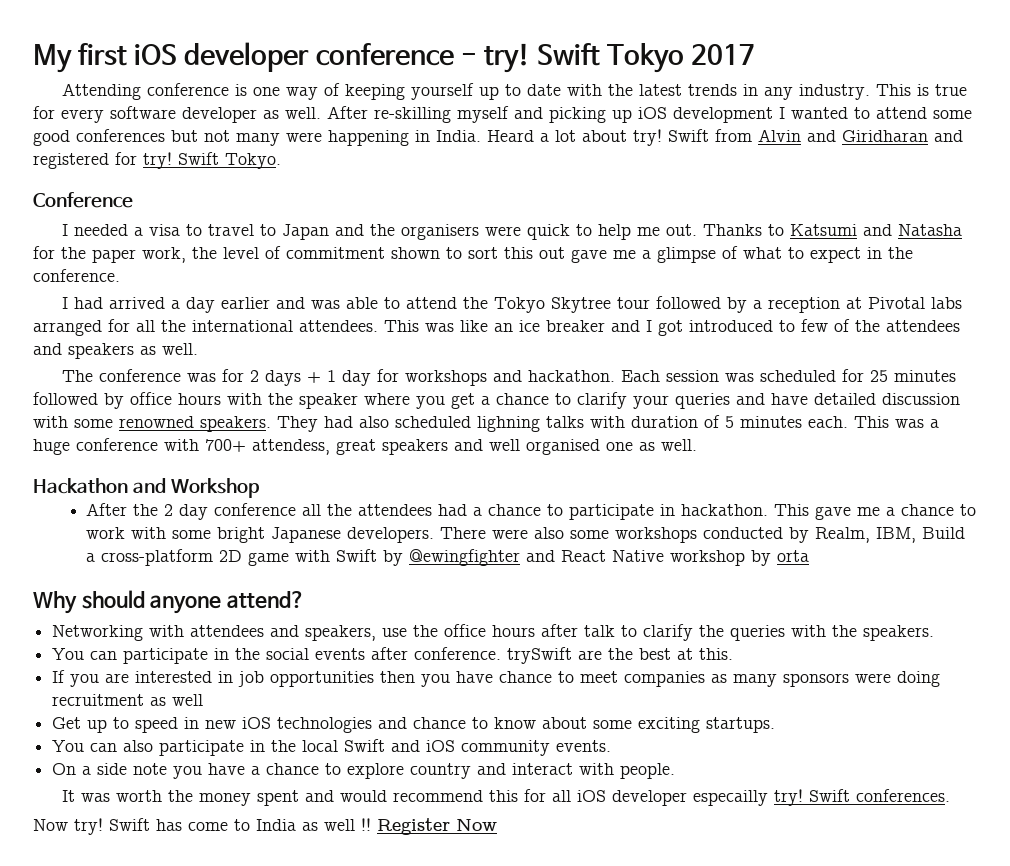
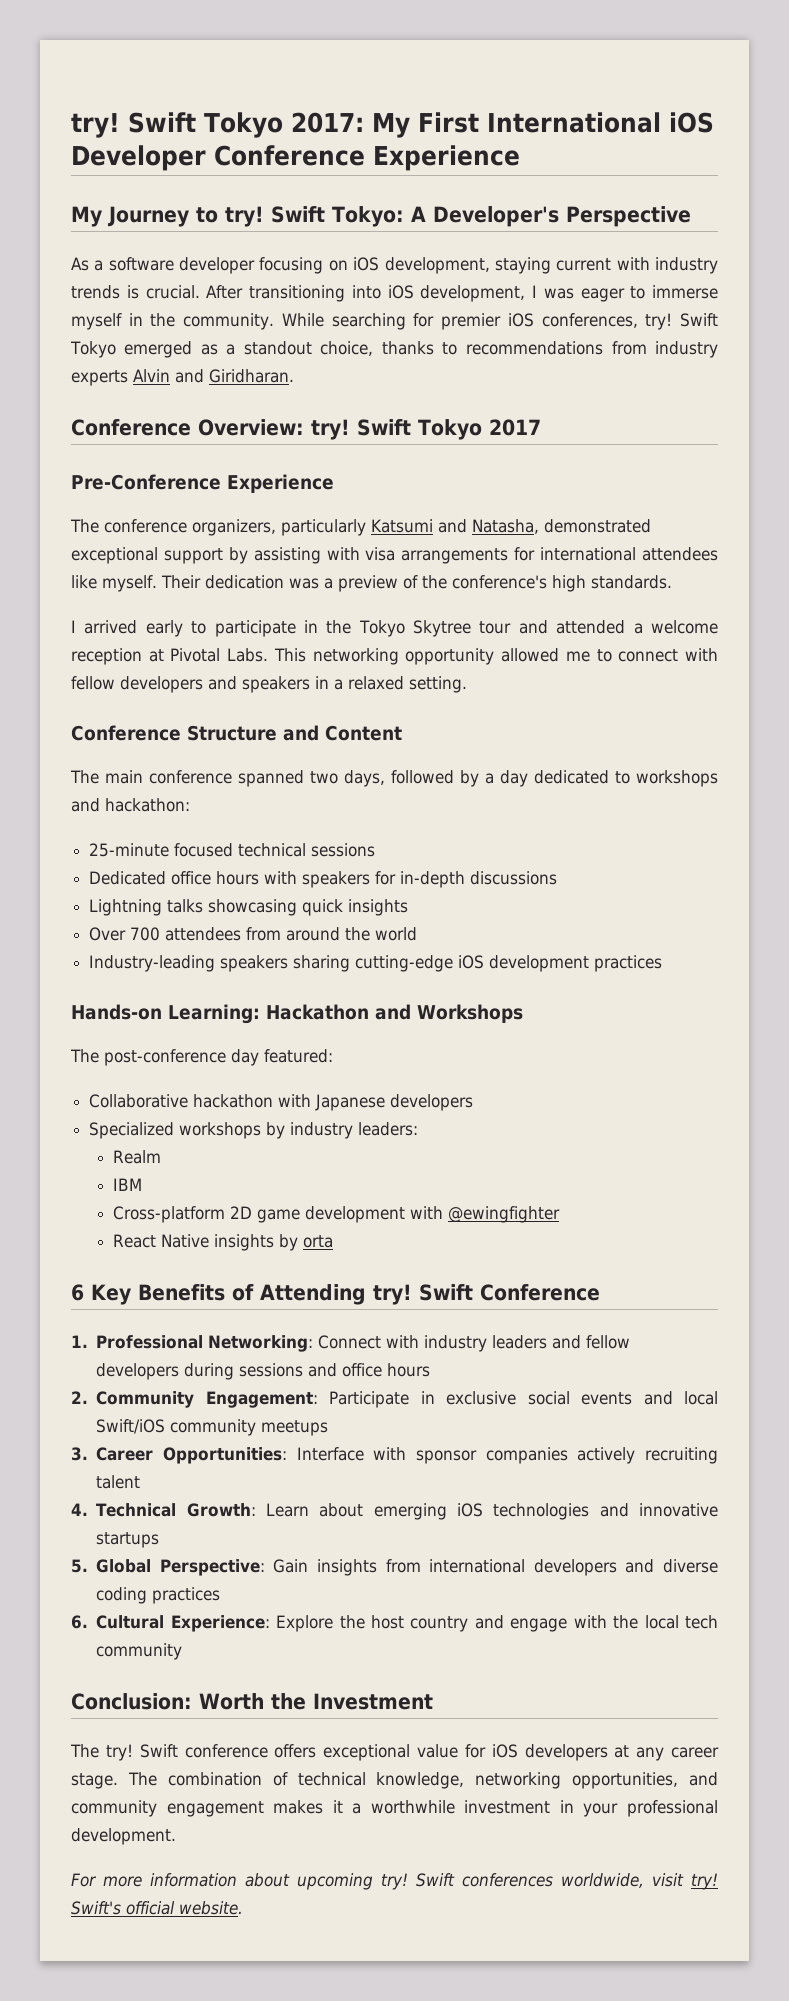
[33,42,756,73] [62,83,968,100] [33,106,972,123] [33,129,963,146] [33,152,281,169] [33,192,133,208] [62,224,963,240] [33,246,913,263] [33,269,120,282] [62,296,963,313] [33,319,960,336] [33,343,198,359] [62,369,957,386] [33,392,960,409] [33,415,939,432] [33,438,697,455] [33,478,260,498] [86,503,977,520] [86,527,966,543] [86,549,404,566] My first iOS developer conference - try! Swift Tokyo 2017 // Attending conference is one way of keeping yourself up to date with the latest trends in any industry. This is true for every software developer as well. After re-skilling myself and picking up iOS development I wanted to attend some good conferences but not many were happening in India. Heard a lot about try! Swift from Alvin and Giridharan and registered for try! Swift Tokyo. // Conference // I needed a visa to travel to Japan and the organisers were quick to help me out. Thanks to Katsumi and Natasha for the paper work, the level of commitment shown to sort this out gave me a glimpse of what to expect in the conference. // I had arrived a day earlier and was able to attend the Tokyo Skytree tour followed by a reception at Pivotal labs arranged for all the international attendees. This was like an ice breaker and I got introduced to few of the attendees and speakers as well. // The conference was for 2 days + 1 day for workshops and hackathon. Each session was scheduled for 25 minutes followed by office hours with the speaker where you get a chance to clarify your queries and have detailed discussion with some renowned speakers. They had also scheduled lighning talks with duration of 5 minutes each. This was a huge conference with 700+ attendess, great speakers and well organised one as well. // Hackathon and Workshop // After the 2 day conference all the attendees had a chance to participate in hackathon. This gave me a chance to work with some bright Japanese developers. There were also some workshops conducted by Realm, IBM, Build a cross-platform 2D game with Swift by -> [71,112,714,138] [71,145,520,171] [71,206,691,227] [71,257,718,274] [71,285,718,302] [71,313,718,330] [70,341,718,358] [71,369,294,386] [71,419,541,440] [71,474,334,493] [70,519,651,536] [71,547,719,564] [71,575,672,592] [71,620,718,637] [71,648,719,665] [71,676,467,693] [71,725,402,741] [70,770,718,787] [71,798,190,812] [89,843,376,857] [89,871,558,888] [89,899,409,916] [89,927,418,941] [89,955,663,972] [71,1004,523,1024] [70,1049,333,1066] [89,1094,474,1111] [89,1122,419,1139] [112,1150,161,1164] [112,1178,142,1191] [112,1206,443,1223] try! Swift Tokyo 2017: My First International iOS Developer Conference Experience // My Journey to try! Swift Tokyo: A Developer's Perspective // As a software developer focusing on iOS development, staying current with industry trends is crucial. After transitioning into iOS development, I was eager to immerse myself in the community. While searching for premier iOS conferences, try! Swift Tokyo emerged as a standout choice, thanks to recommendations from industry experts Alvin and Giridharan. // Conference Overview: try! Swift Tokyo 2017 // Pre-Conference Experience // The conference organizers, particularly Katsumi and Natasha, demonstrated exceptional support by assisting with visa arrangements for international attendees like myself. Their dedication was a preview of the conference's high standards. // I arrived early to participate in the Tokyo Skytree tour and attended a welcome reception at Pivotal Labs. This networking opportunity allowed me to connect with fellow developers and speakers in a relaxed setting. // Conference Structure and Content // The main conference spanned two days, followed by a day dedicated to workshops and hackathon: // 25-minute focused technical sessions // Dedicated office hours with speakers for in-depth discussions // Lightning talks showcasing quick insights // Over 700 attendees from around the world // Industry-leading speakers sharing cutting-edge iOS development practices // Hands-on Learning: Hackathon and Workshops // The post-conference day featured: // Collaborative hackathon with Japanese developers // Specialized workshops by industry leaders: // Realm // IBM // Cross-platform 2D game development with
[526,550,556,562] and -> (560, 1214) //
[670,550,746,566] workshop -> [213,1234,274,1251] insights
[33,590,305,614] [52,624,935,641] [52,647,734,664] [52,670,941,687] [52,694,204,706] [52,717,776,733] [52,739,612,756] [52,763,676,779] [62,789,951,806] [33,818,497,835] Why should anyone attend? // Networking with attendees and speakers, use the office hours after talk to clarify the queries with the speakers. // You can participate in the social events after conference. trySwift are the best at this. // If you are interested in job opportunities then you have chance to meet companies as many sponsors were doing recruitment as well // Get up to speed in new iOS technologies and chance to know about some exciting startups. // You can also participate in the local Swift and iOS community events. // On a side note you have a chance to explore country and interact with people. // It was worth the money spent and would recommend this for all iOS developer especailly try! Swift conferences. // Now try! Swift has come to India as well !! Register Now -> [71,1284,600,1305] [71,1335,631,1352] [96,1363,431,1380] [71,1391,718,1408] [96,1419,329,1436] [71,1447,719,1464] [96,1475,141,1489] [71,1503,718,1520] [96,1532,160,1548] [71,1559,718,1576] [96,1587,221,1604] [71,1615,718,1632] [96,1643,183,1660] [71,1693,433,1710] [70,1744,720,1761] [71,1772,718,1789] [71,1800,718,1817] [71,1828,176,1845] [71,1873,718,1890] [71,1901,243,1915] 6 Key Benefits of Attending try! Swift Conference // 1. Professional Networking: Connect with industry leaders and fellow developers during sessions and office hours // 2. Community Engagement: Participate in exclusive social events and local Swift/iOS community meetups // 3. Career Opportunities: Interface with sponsor companies actively recruiting talent // 4. Technical Growth: Learn about emerging iOS technologies and innovative startups // 5. Global Perspective: Gain insights from international developers and diverse coding practices // 6. Cultural Experience: Explore the host country and engage with the local tech community // Conclusion: Worth the Investment // The try! Swift conference offers exceptional value for iOS developers at any career stage. The combination of technical knowledge, networking opportunities, and community engagement makes it a worthwhile investment in your professional development. // For more information about upcoming try! Swift conferences worldwide, visit try! Swift's official website.

